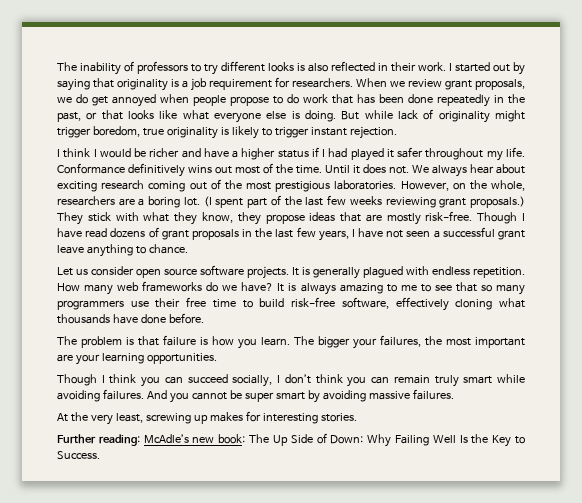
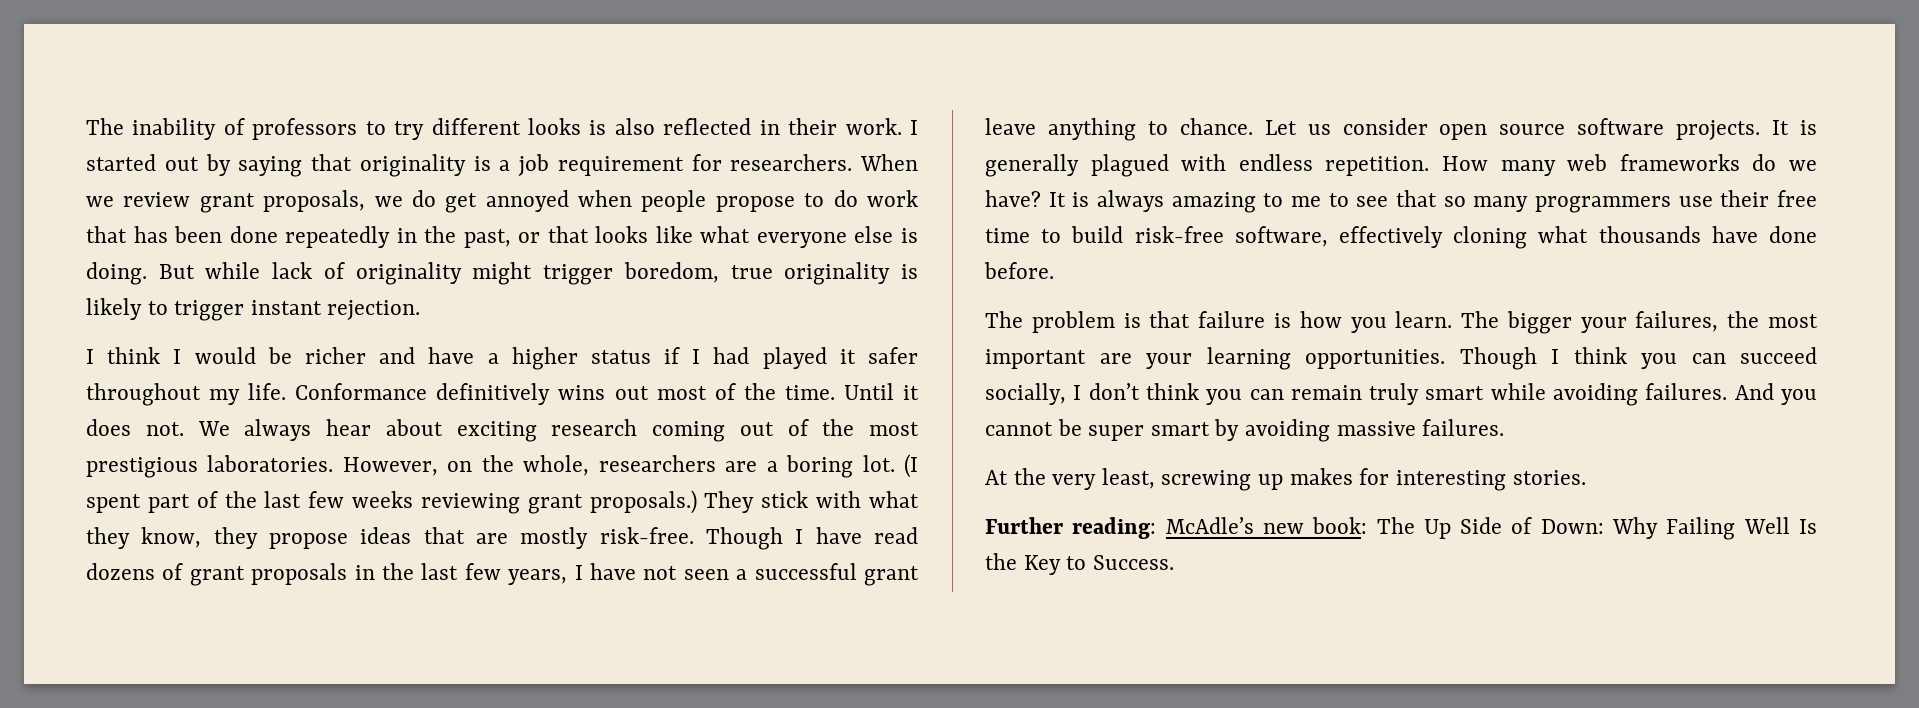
(188, 249) // -> (1253, 126) none
(217, 358) // -> (1445, 359) none

